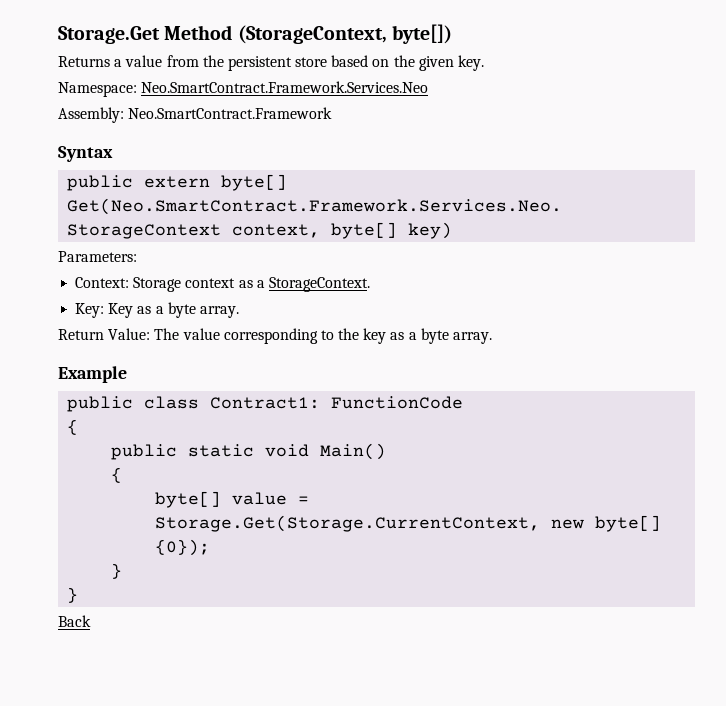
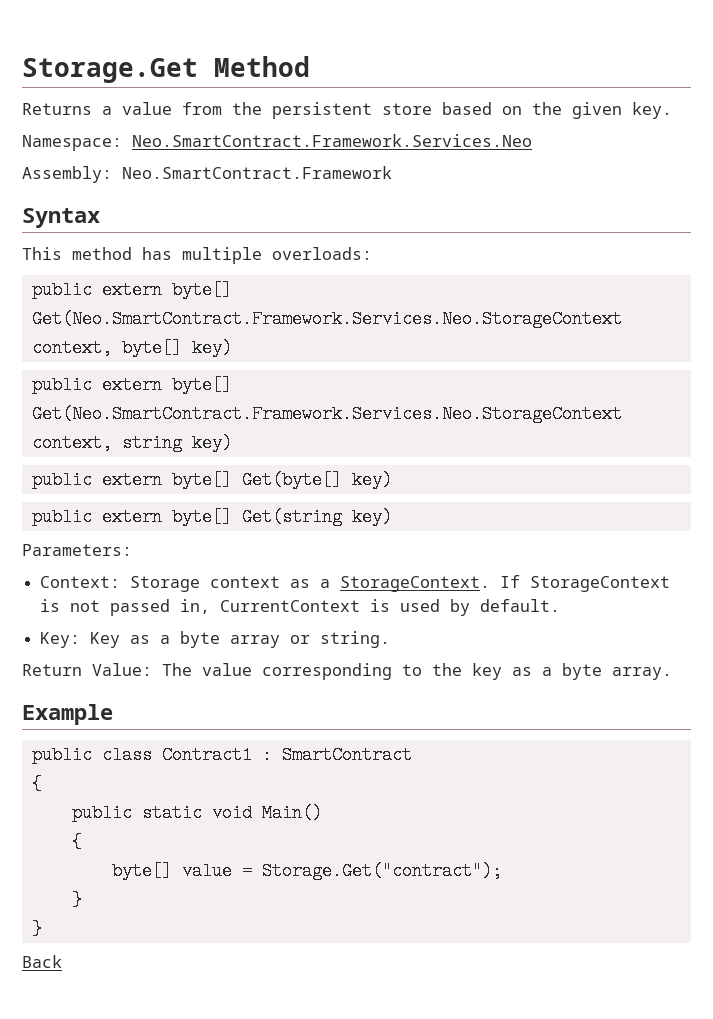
[237,24,452,44] (StorageContext, byte[]) -> (310, 66) none
(113, 154) none -> [22,247,372,264] // This method has multiple overloads:
(453, 230) none -> [31,376,232,394] [31,405,622,423] [31,434,232,452] [31,471,392,489] [31,508,392,526] // public extern byte[] Get(Neo.SmartContract.Framework.Services.Neo.StorageContext context, string key) // public extern byte[] Get(byte[] key) // public extern byte[] Get(string key)
(370, 284) none -> [500,575,671,592] [40,599,561,616] If StorageContext is not passed in, CurrentContext is used by default.
[199,306,239,318] array. -> [230,631,391,648] array or string.
[210,396,464,409] Contract1: FunctionCode -> [161,746,412,764] Contract1 : SmartContract
[155,515,662,532] [155,539,211,556] Storage.Get(Storage.CurrentContext, new byte[] {0}); -> [261,862,502,880] Storage.Get("contract");

